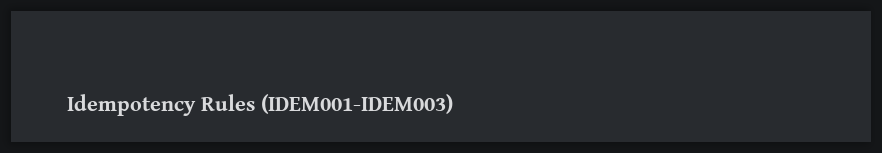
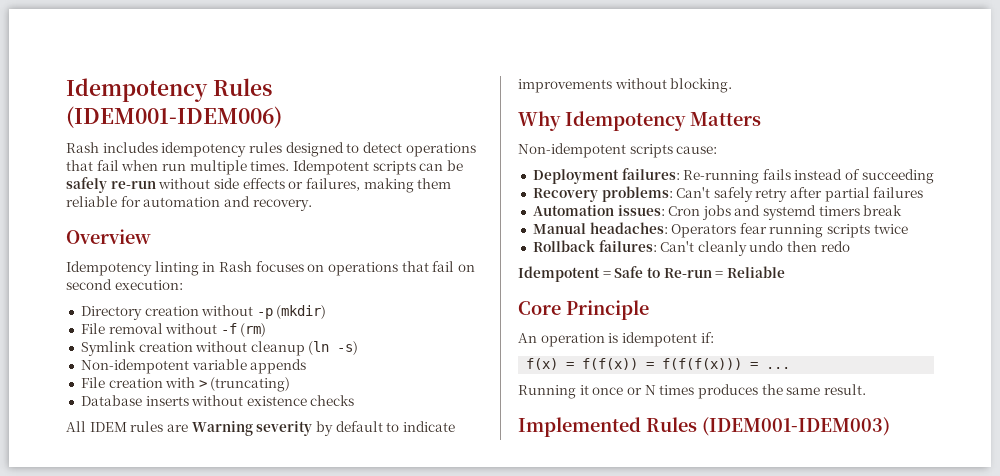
(255, 102) none -> [66,106,282,128] [66,142,476,157] [66,160,463,175] [66,177,452,193] [66,196,312,211] [66,229,151,244] [66,261,475,276] [66,279,183,290] [80,305,327,320] [80,323,267,337] [80,341,359,356] [80,359,307,374] [80,377,291,392] [80,395,355,406] [66,421,455,436] [518,78,733,93] [518,111,761,131] [518,143,718,158] [532,168,934,184] [532,186,924,202] [532,205,903,220] [532,222,908,238] [532,240,850,256] [518,266,785,282] [518,300,649,320] [518,332,714,347] [526,358,791,370] [518,384,866,399] [518,417,697,437] (IDEM001-IDEM006) // Rash includes idempotency rules designed to detect operations that fail when run multiple times. Idempotent scripts can be safely re-run without side effects or failures, making them reliable for automation and recovery. // Overview // Idempotency linting in Rash focuses on operations that fail on second execution: // Directory creation without -p (mkdir) // File removal without -f (rm) // Symlink creation without cleanup (ln -s) // Non-idempotent variable appends // File creation with > (truncating) // Database inserts without existence checks // All IDEM rules are Warning severity by default to indicate improvements without blocking. // Why Idempotency Matters // Non-idempotent scripts cause: // Deployment failures: Re-running fails instead of succeeding // Recovery problems: Can't safely retry after partial failures // Automation issues: Cron jobs and systemd timers break // Manual headaches: Operators fear running scripts twice // Rollback failures: Can't cleanly undo then redo // Idempotent = Safe to Re-run = Reliable // Core Principle // An operation is idempotent if: // f(x) = f(f(x)) = f(f(f(x))) = ... // Running it once or N times produces the same result. // Implemented Rules

